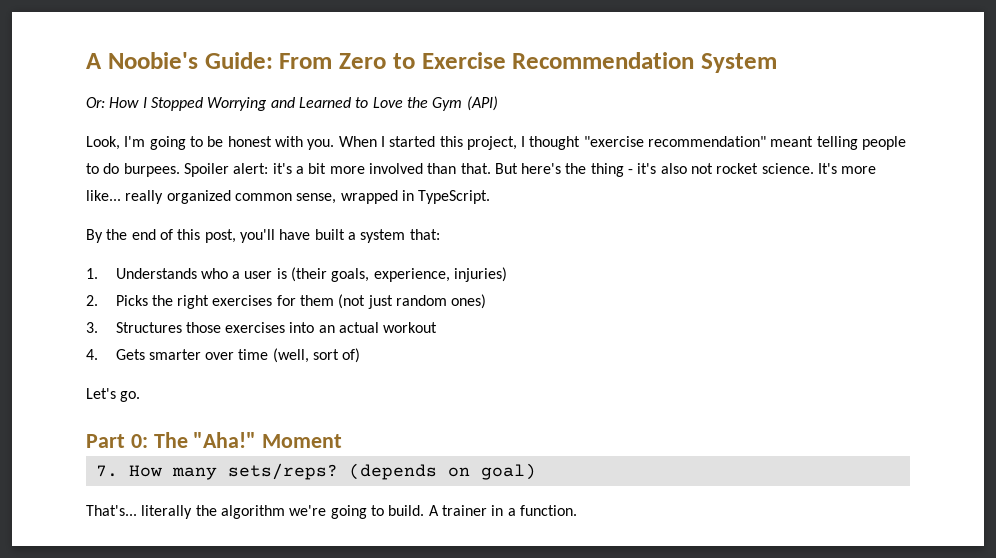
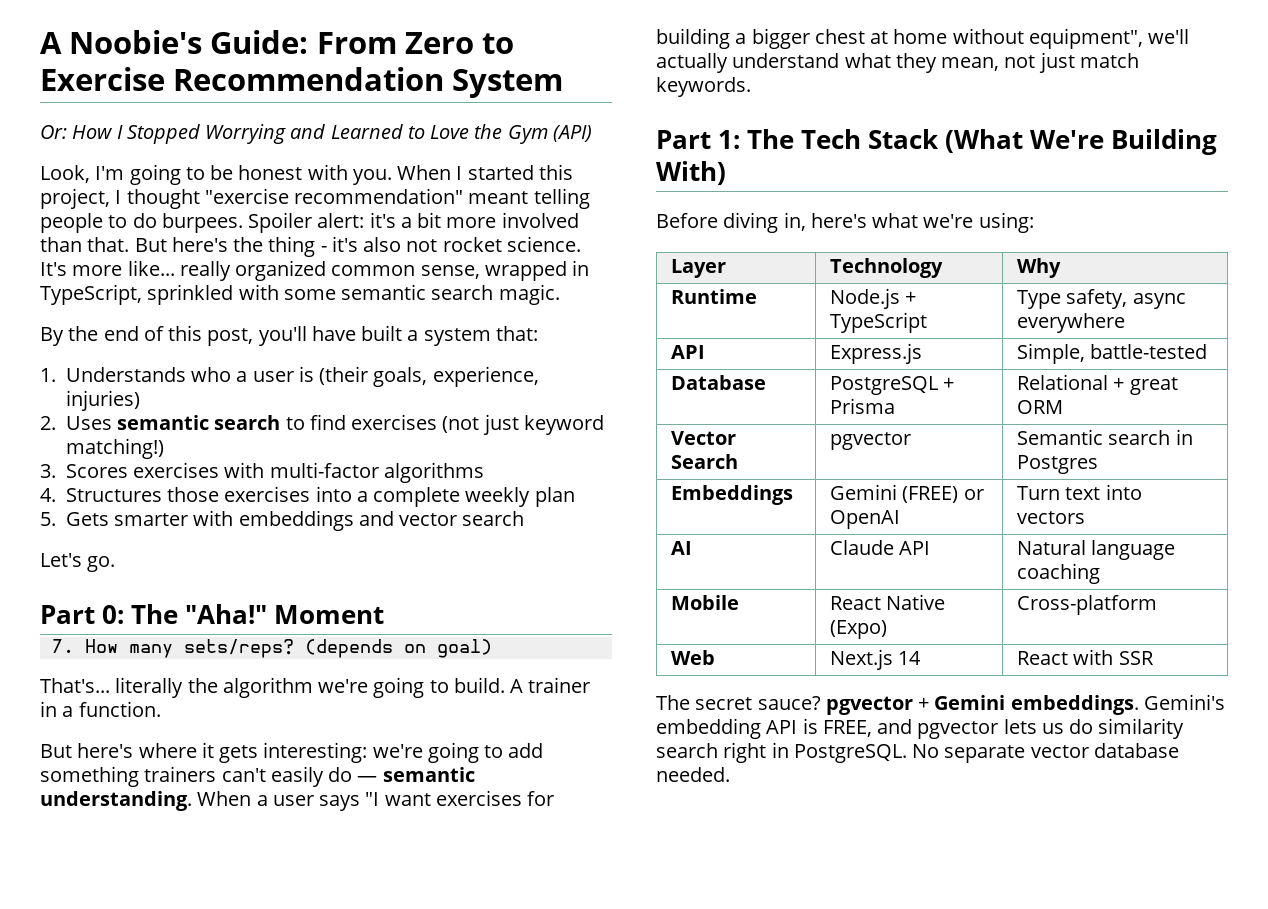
[418,190,491,204] TypeScript. -> [40,284,560,305] TypeScript, sprinkled with some semantic search magic.
[115,294,487,309] [86,322,438,333] [86,348,361,363] Picks the right exercises for them (not just random ones) // 3. Structures those exercises into an actual workout // 4. Gets smarter over time (well, sort of) -> [65,414,604,435] [65,438,164,459] [40,462,484,483] [40,486,575,507] [40,510,525,531] Uses semantic search to find exercises (not just keyword matching!) // 3. Scores exercises with multi-factor algorithms // 4. Structures those exercises into a complete weekly plan // 5. Gets smarter with embeddings and vector search
(577, 510) none -> [40,742,544,763] [40,766,475,787] [40,790,555,811] [656,28,1190,49] [656,52,1139,73] [656,77,751,97] [656,129,1218,155] [656,161,726,185] [656,212,1034,233] [671,259,727,278] [830,258,944,278] [1017,258,1062,278] [671,289,758,304] [830,288,917,309] [830,312,928,333] [1017,289,1186,309] [1017,313,1126,333] [671,345,706,359] [830,343,923,364] [1017,343,1208,364] [671,375,767,390] [830,376,955,395] [830,398,896,414] [1017,374,1178,395] [1017,400,1064,414] [671,431,737,445] [671,454,739,469] [830,432,912,450] [1017,429,1193,445] [1017,455,1099,474] [671,485,794,505] [830,484,984,503] [830,510,901,529] [1017,484,1142,500] [1017,511,1086,524] [671,541,693,555] [830,540,931,555] [1017,540,1176,560] [1017,563,1101,584] [671,595,740,610] [830,594,946,610] [830,620,888,639] [1017,595,1158,615] [671,650,716,665] [830,649,922,670] [1017,649,1154,665] [656,694,1225,715] [656,718,1185,739] [656,742,1179,763] [656,767,730,782] // But here's where it gets interesting: we're going to add something trainers can't easily do — semantic understanding. When a user says "I want exercises for building a bigger chest at home without equipment", we'll actually understand what they mean, not just match keywords. // Part 1: The Tech Stack (What We're Building With) // Before diving in, here's what we're using: // Layer | Technology | Why // Runtime | Node.js + TypeScript | Type safety, async everywhere // API | Express.js | Simple, battle-tested // Database | PostgreSQL + Prisma | Relational + great ORM // Vector Search | pgvector | Semantic search in Postgres // Embeddings | Gemini (FREE) or OpenAI | Turn text into vectors // AI | Claude API | Natural language coaching // Mobile | React Native (Expo) | Cross-platform // Web | Next.js 14 | React with SSR // The secret sauce? pgvector + Gemini embeddings. Gemini's embedding API is FREE, and pgvector lets us do similarity search right in PostgreSQL. No separate vector database needed.

